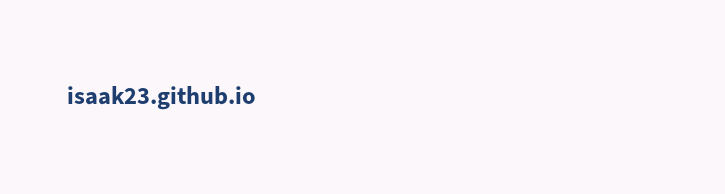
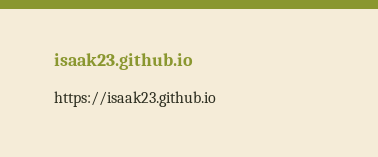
(256, 98) none -> [54,91,216,107] // https://isaak23.github.io

